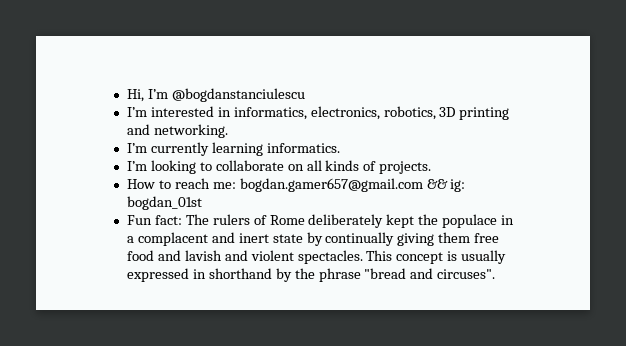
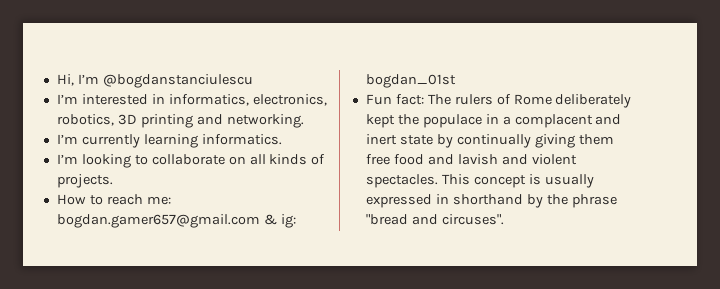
[426,179,448,189] && -> [263,214,277,225] &

